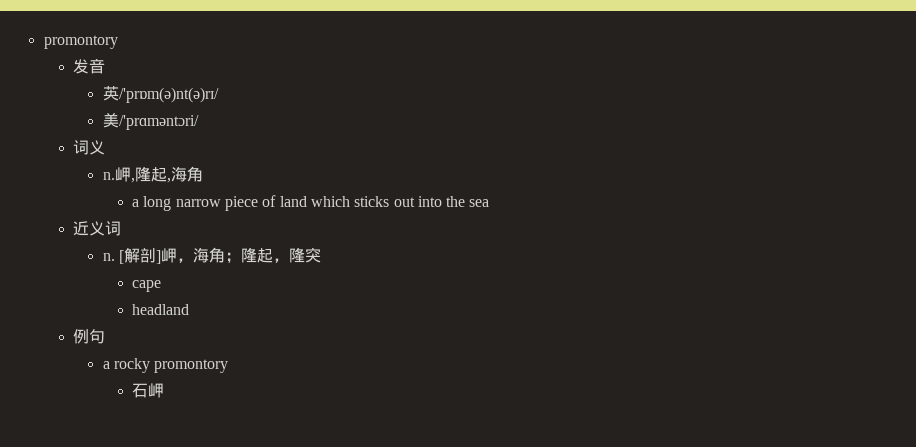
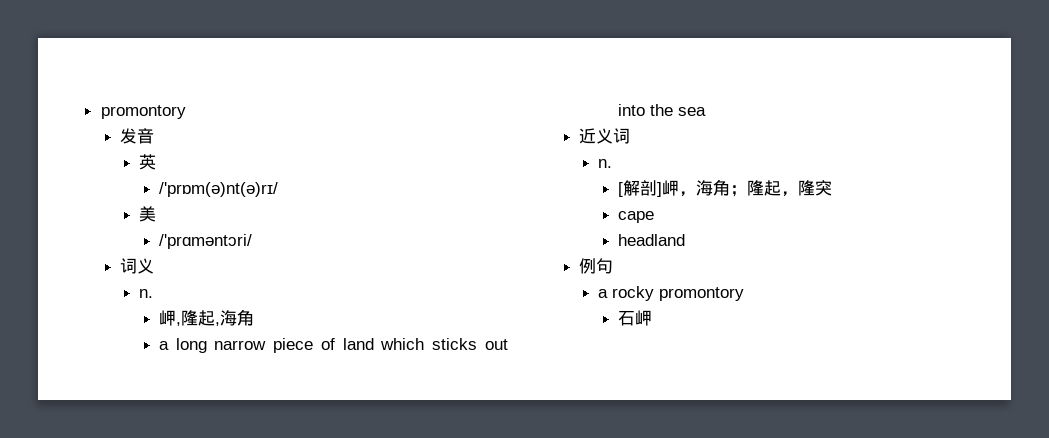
(119, 93) none -> (157, 162) //
(119, 120) none -> (157, 214) //
(115, 176) none -> (154, 293) //
(115, 257) none -> (613, 163) //

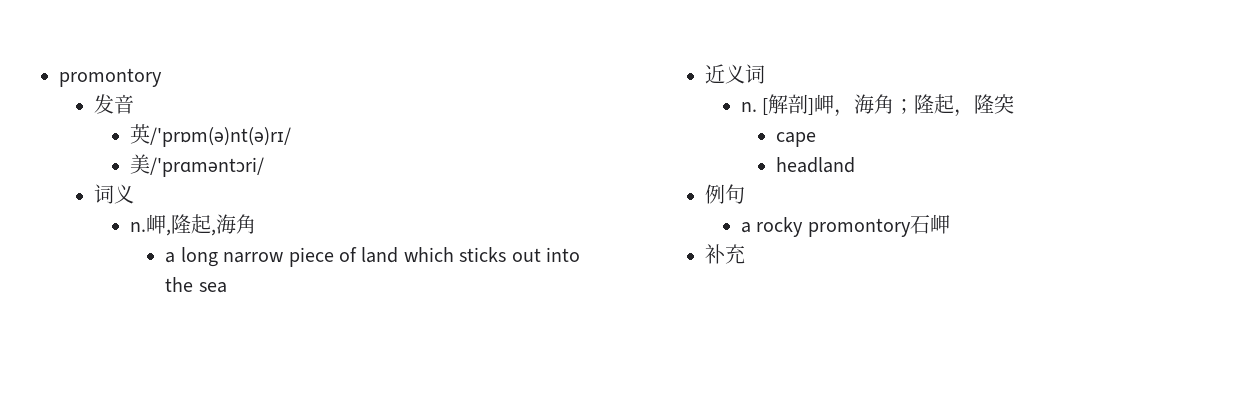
(157, 162) // -> (150, 134) none
(157, 214) // -> (150, 164) none
(154, 293) // -> (146, 227) none
(613, 163) // -> (757, 107) none
(745, 294) // -> (911, 227) none
(652, 318) none -> [705,244,746,264] // 补充

